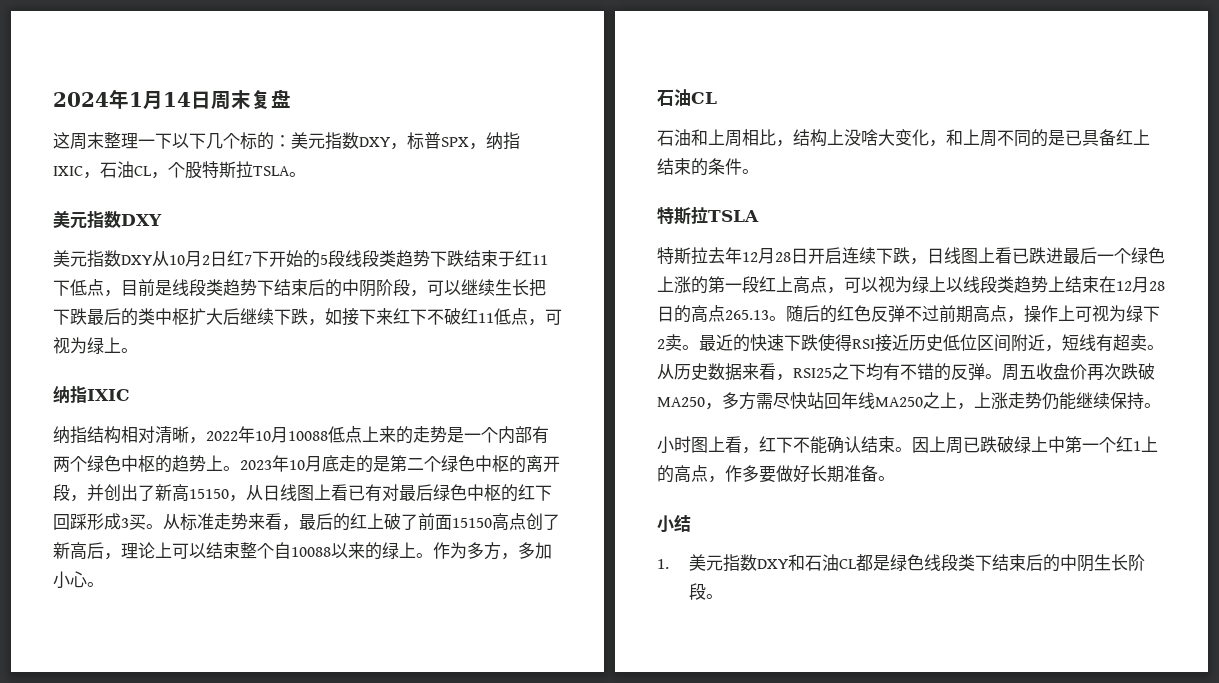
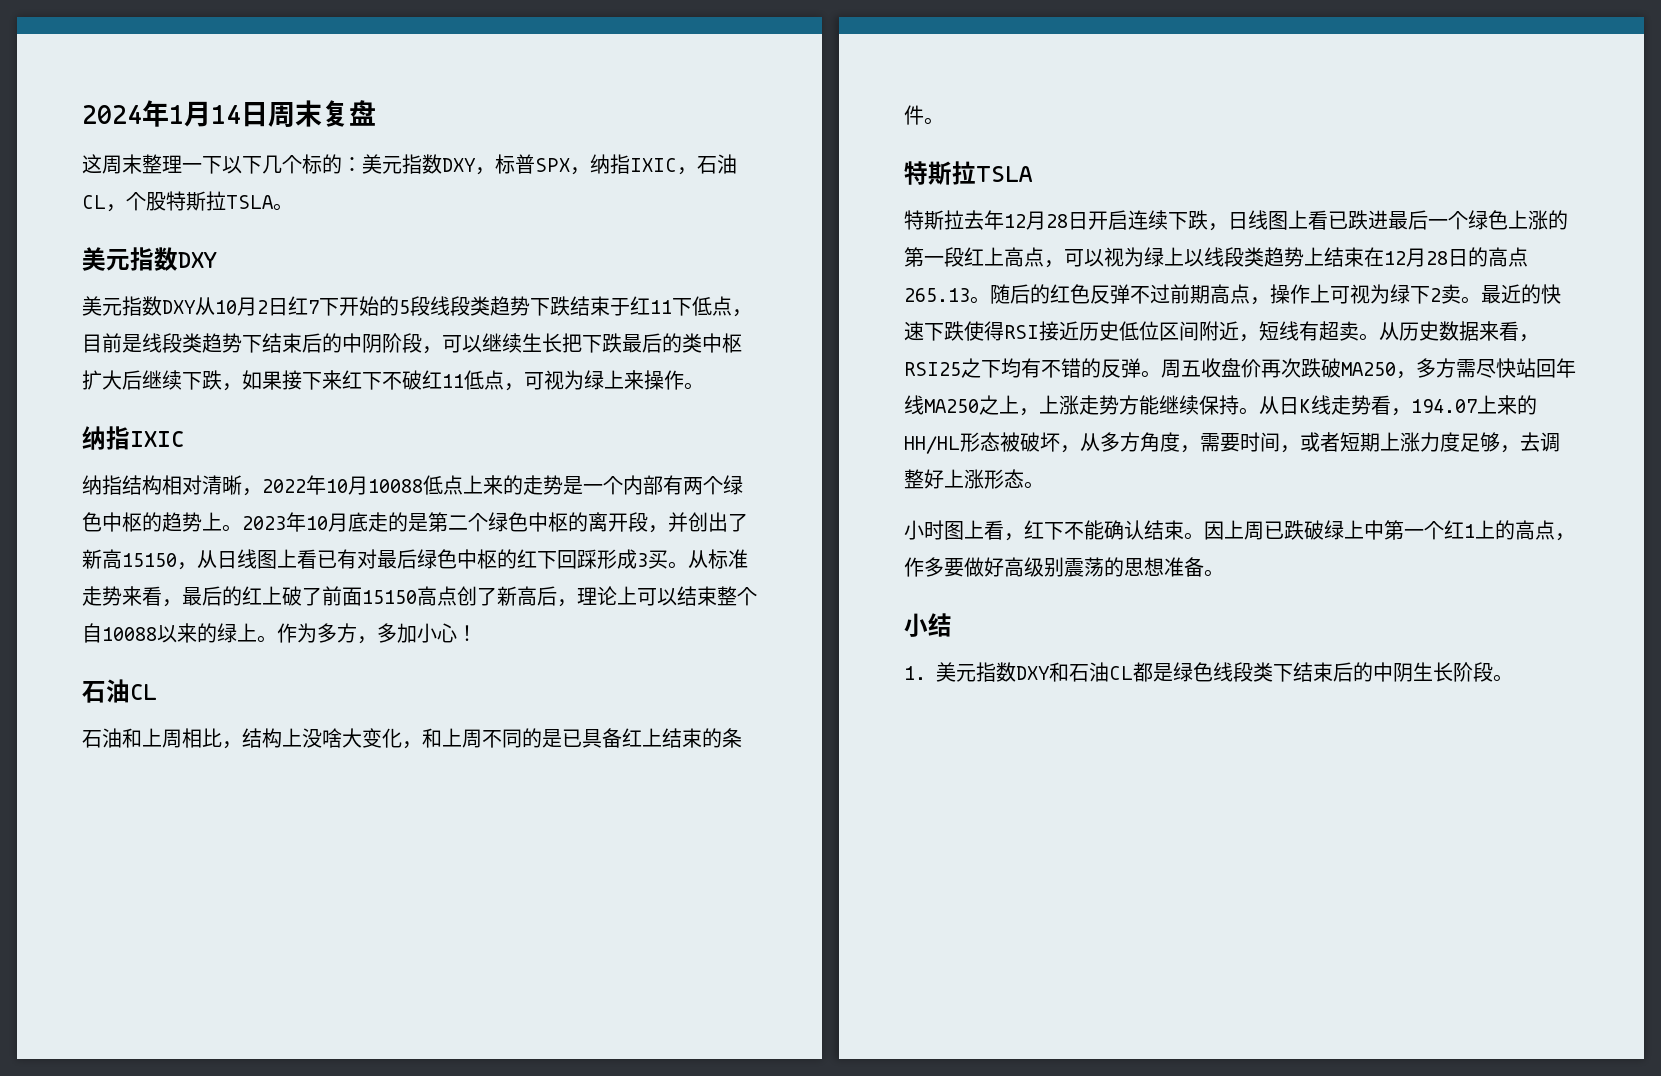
(342, 316) none -> [262,371,282,390] 果
(121, 345) none -> [624,370,684,390] 来操作
[87,582,104,587] 。 -> [457,625,477,641] ！
[1042,392,1059,410] 仍 -> [1119,395,1139,415] 方
(1161, 405) none -> [1259,395,1537,416] [904,432,1560,454] [904,469,1044,489] 从日K线走势看，194.07上来的HH/HL形态被破坏，从多方角度，需要时间，或者短期上涨力度足够，去调整好上涨形态。
[810,465,844,483] 长期 -> [1004,557,1164,577] 高级别震荡的思想

